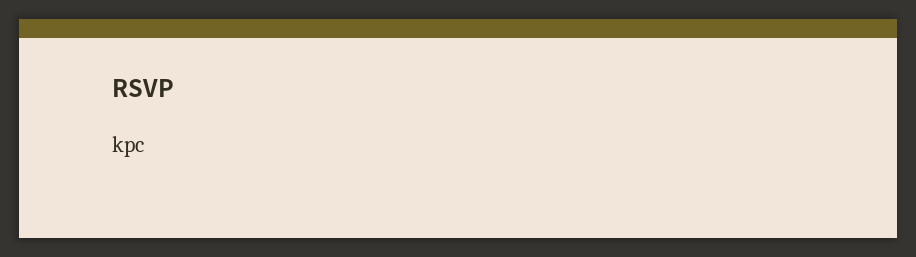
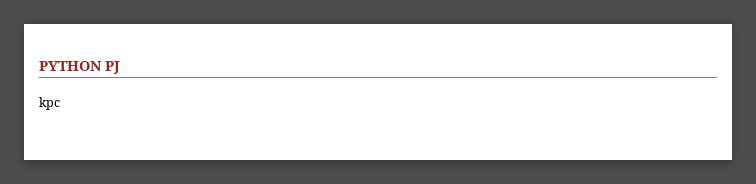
[112,79,174,97] RSVP -> [39,61,120,74] PYTHON PJ

